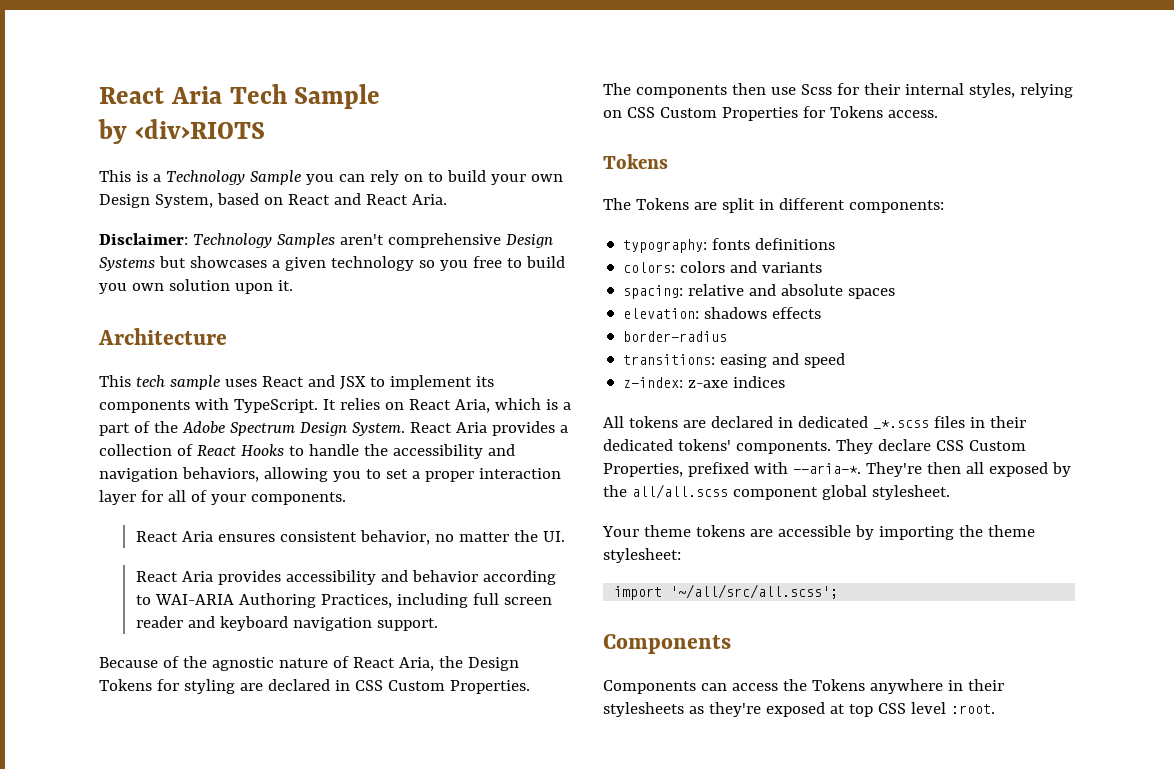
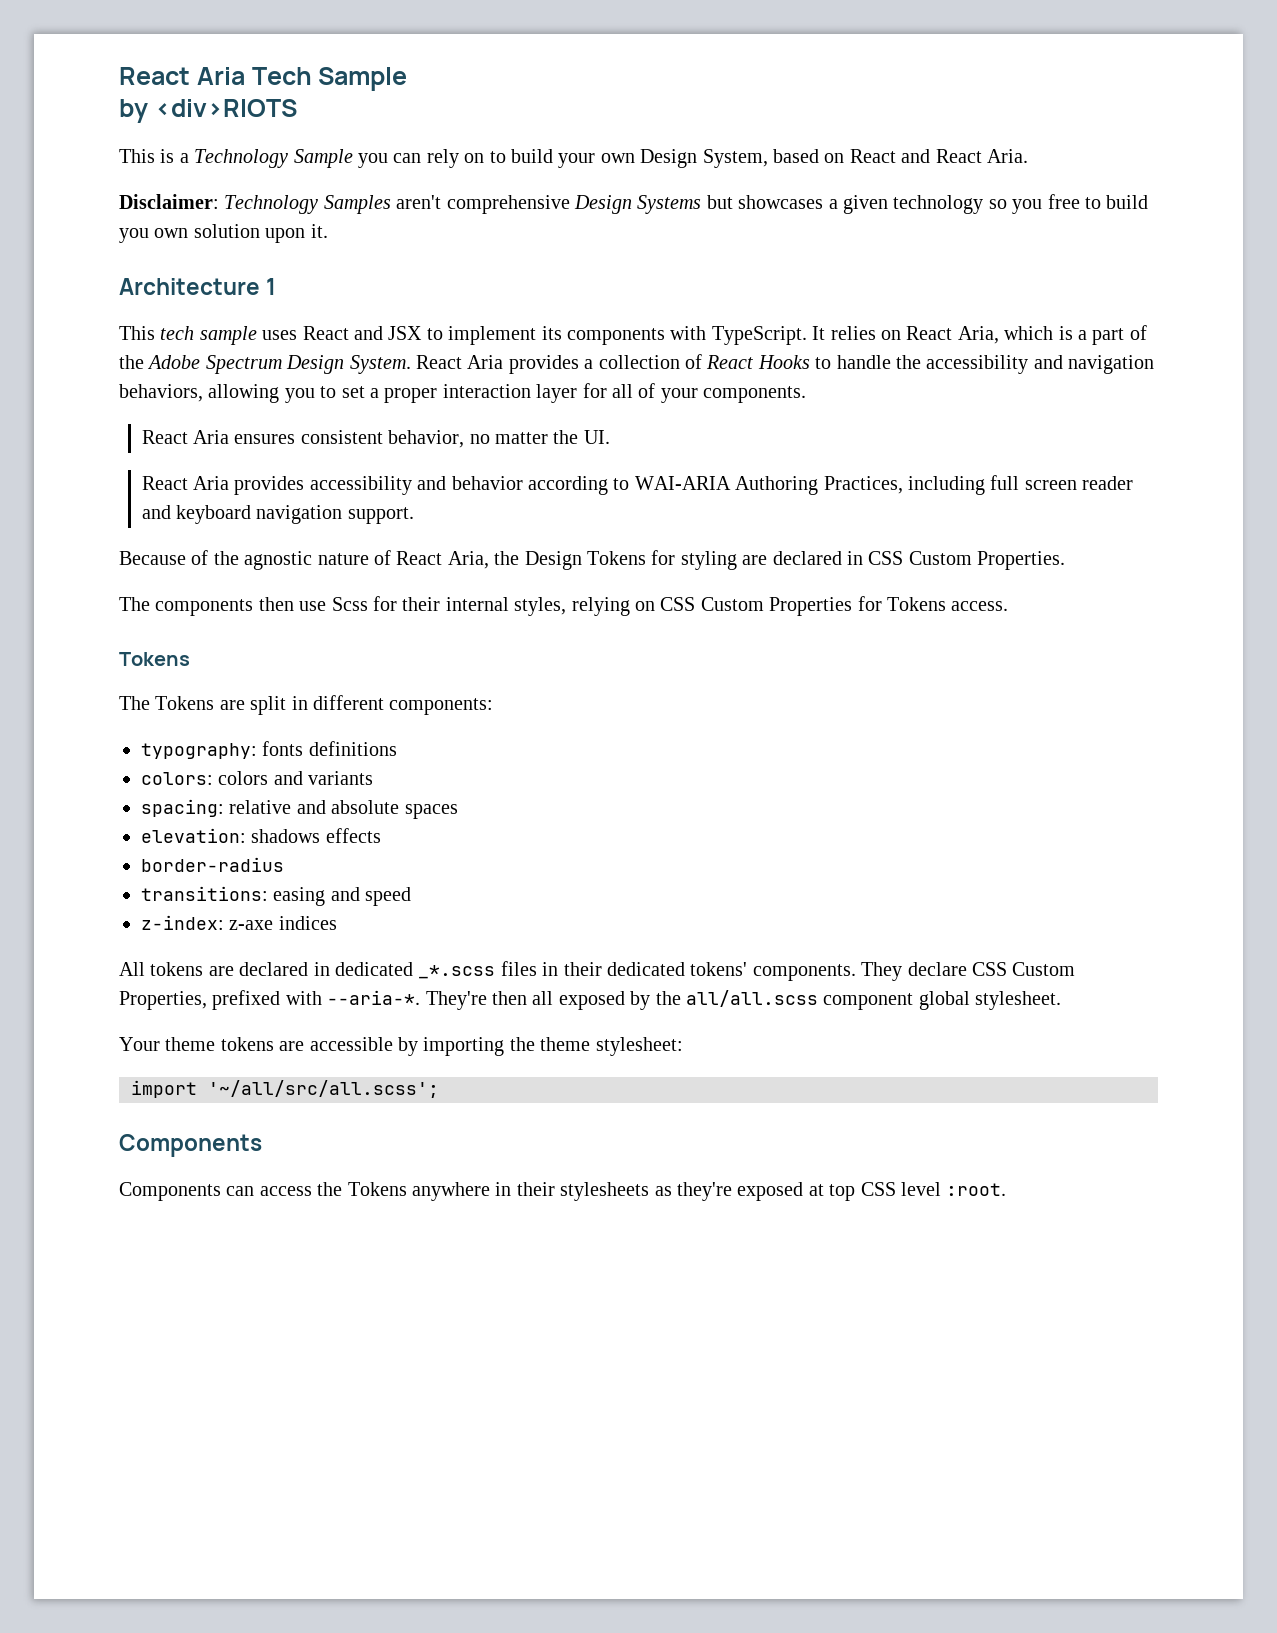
(227, 336) none -> [266,278,277,295] 1

